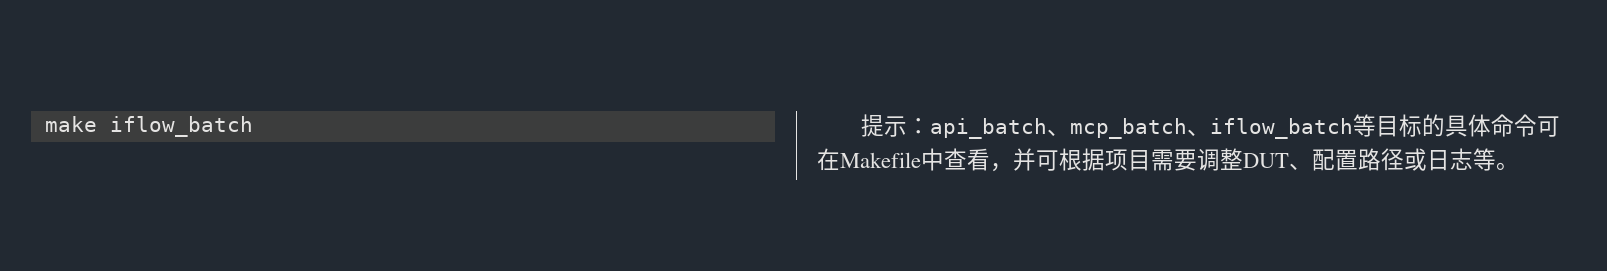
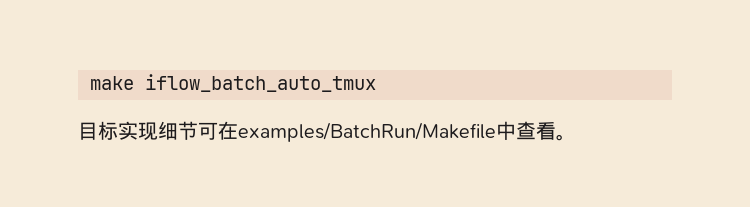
[109,116,253,137] [861,114,1561,139] [817,148,1496,172] iflow_batch // 提示：api_batch、mcp_batch、iflow_batch等目标的具体命令可在Makefile中查看，并可根据项目需要调整DUT、配置路径或日志等 -> [145,74,376,92] [78,121,556,142] iflow_batch_auto_tmux // 目标实现细节可在examples/BatchRun/Makefile中查看

